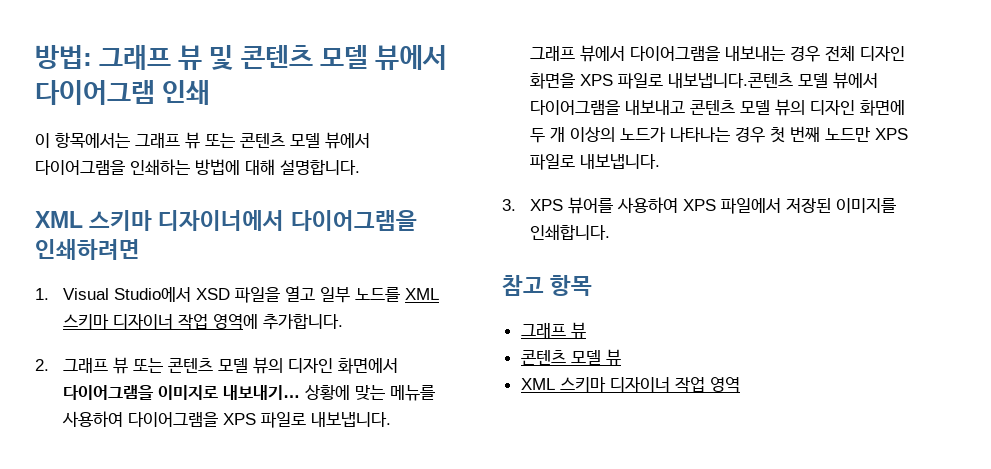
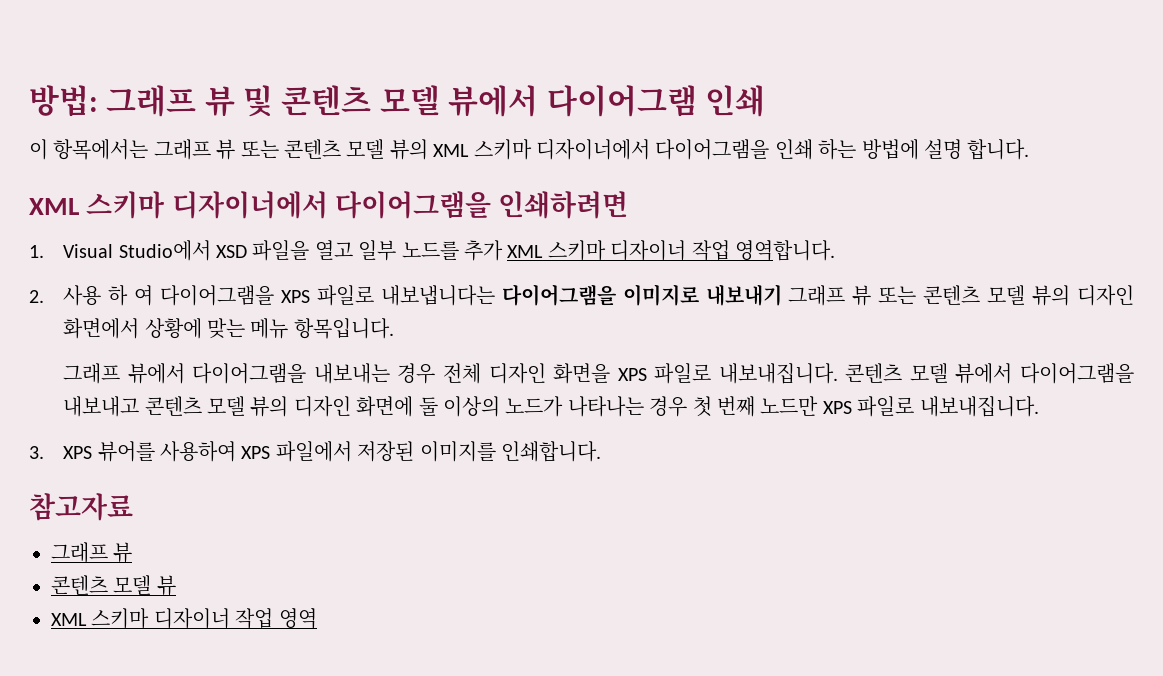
[325,132,370,149] [35,159,360,175] 뷰에서 다이어그램을 인쇄하는 방법에 대해 설명합니다. -> [389,139,1030,160] 뷰의 XML 스키마 디자이너에서 다이어그램을 인쇄 하는 방법에 설명 합니다.
[404,288,439,300] [62,313,343,330] XML 스키마 디자이너 작업 영역에 추가합니다. -> [464,240,836,261] 추가 XML 스키마 디자이너 작업 영역합니다.
(49, 365) none -> [63,284,782,306] 사용 하 여 다이어그램을 XPS 파일로 내보냅니다는 다이어그램을 이미지로 내보내기
[62,385,435,401] [61,411,391,428] 다이어그램을 이미지로 내보내기… 상황에 맞는 메뉴를 사용하여 다이어그램을 XPS 파일로 내보냅니다. -> [144,318,394,339] 상황에 맞는 메뉴 항목입니다.
[667,73,793,88] 내보냅니다.콘텐츠 -> [718,363,903,384] 내보내집니다. 콘텐츠
[529,127,565,143] 두 개 -> [418,397,438,416] 둘
[579,154,660,169] 내보냅니다. -> [919,396,1039,417] 내보내집니다.
[502,275,593,296] 참고 항목 -> [29,493,133,521] 참고자료

